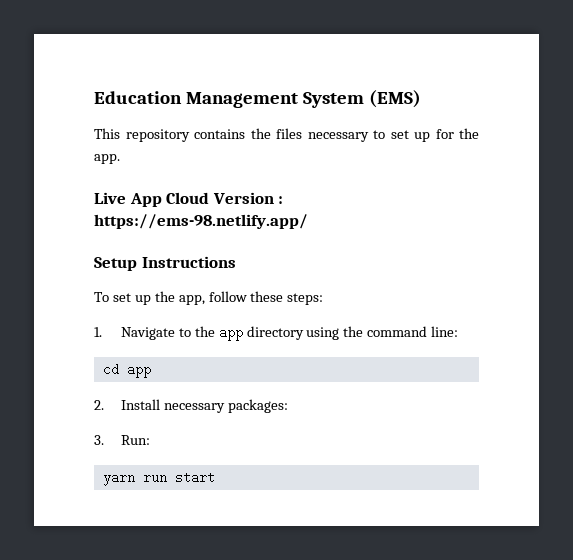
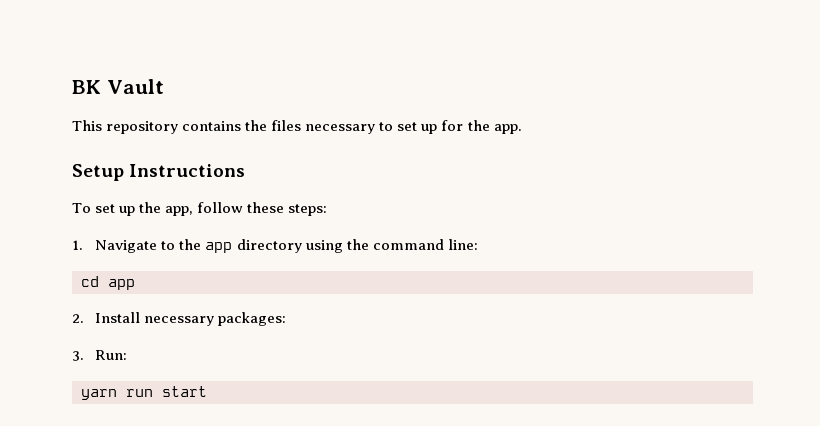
[94,90,421,108] Education Management System (EMS) -> [72,79,164,94] BK Vault
[94,192,284,207] [94,214,308,229] // Live App Cloud Version : https://ems-98.netlify.app/ -> (522, 129) none

